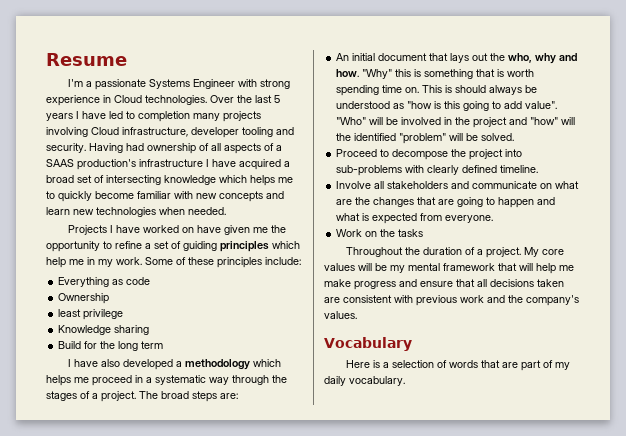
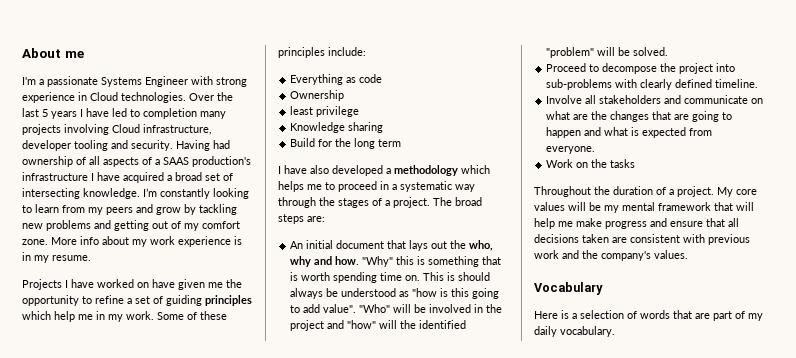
[46,53,127,66] Resume -> [22,48,84,58] About me
[164,175,293,186] [46,191,284,202] [46,207,226,217] knowledge which helps me to quickly become familiar with new concepts and learn new technologies when needed. -> [83,188,249,199] [22,204,237,215] [22,220,240,231] [22,236,242,247] [22,252,91,263] knowledge. I’m constantly looking to learn from my peers and grow by tackling new problems and getting out of my comfort zone. More info about my work experience is in my resume.
(89, 380) none -> [325,182,335,190] to

